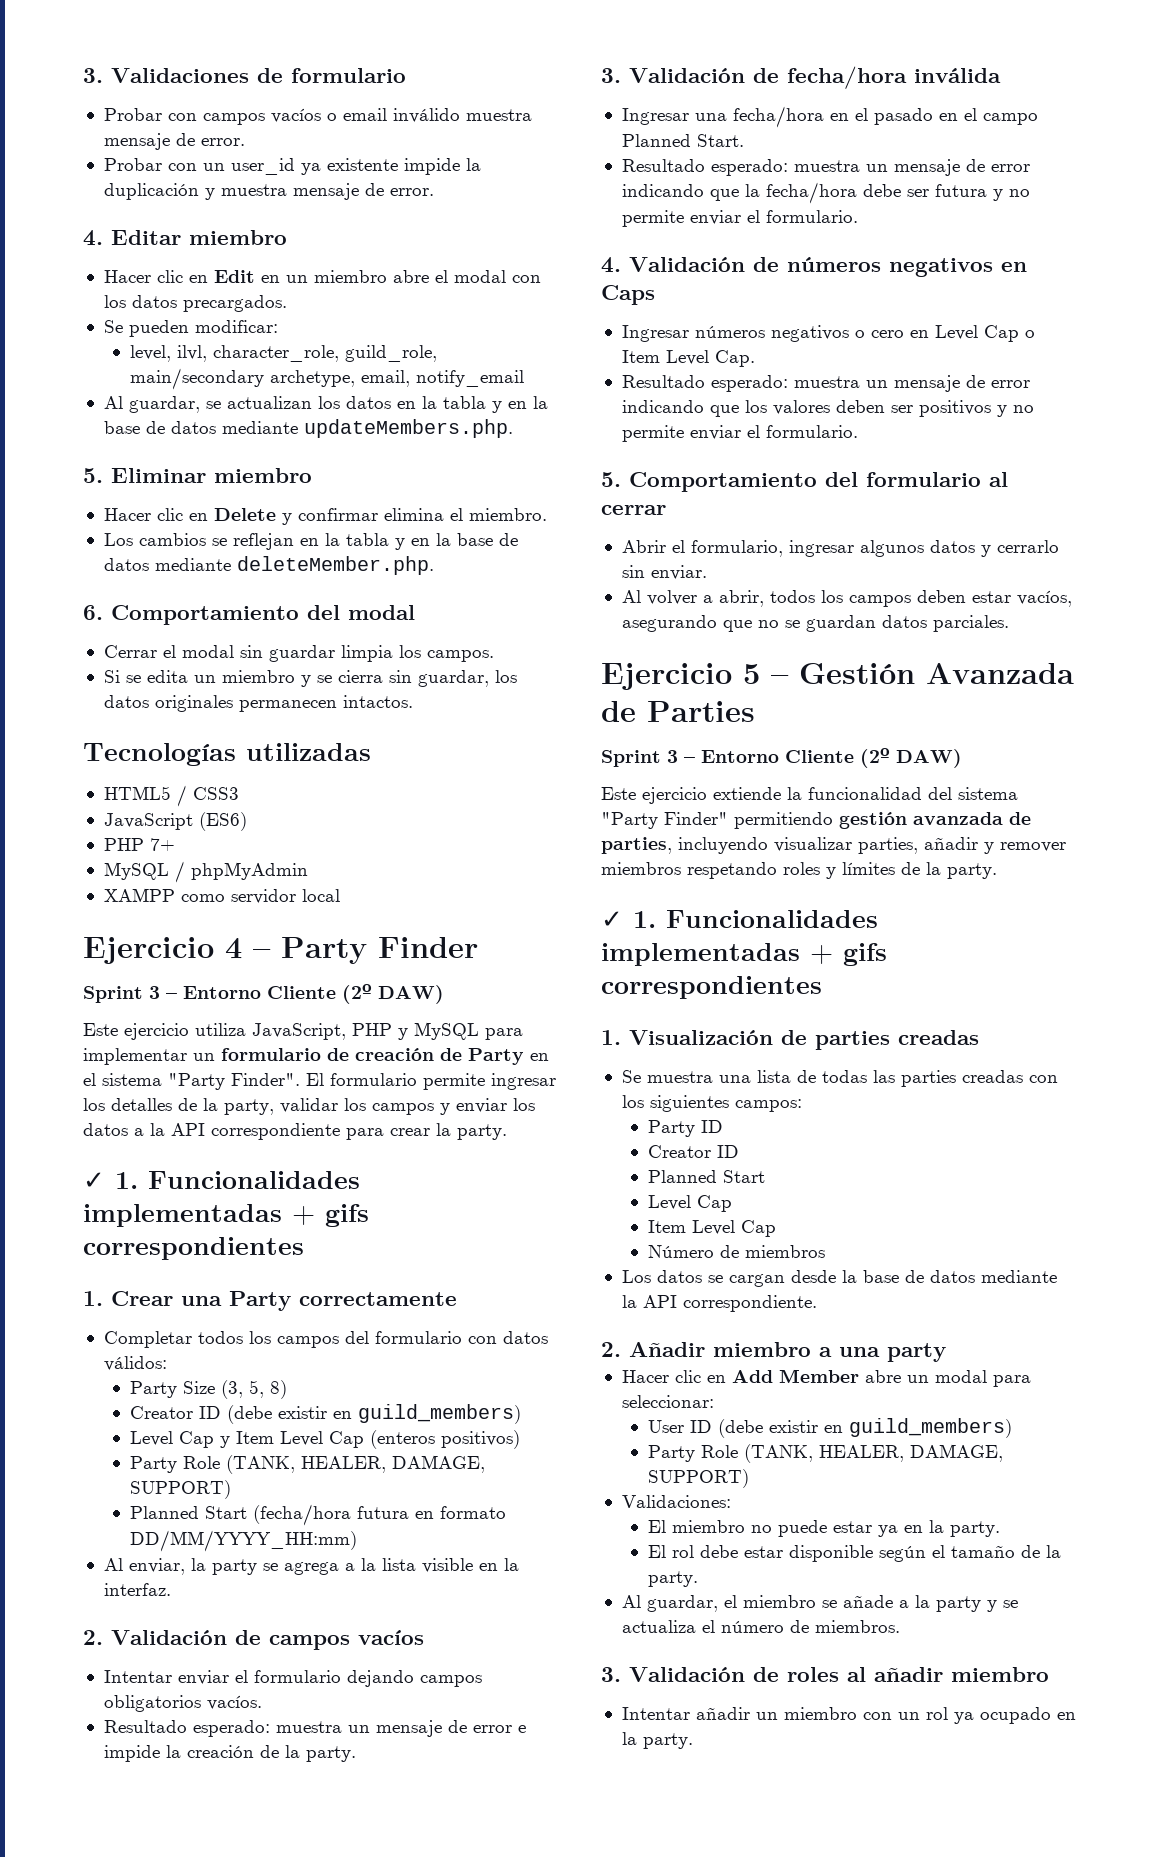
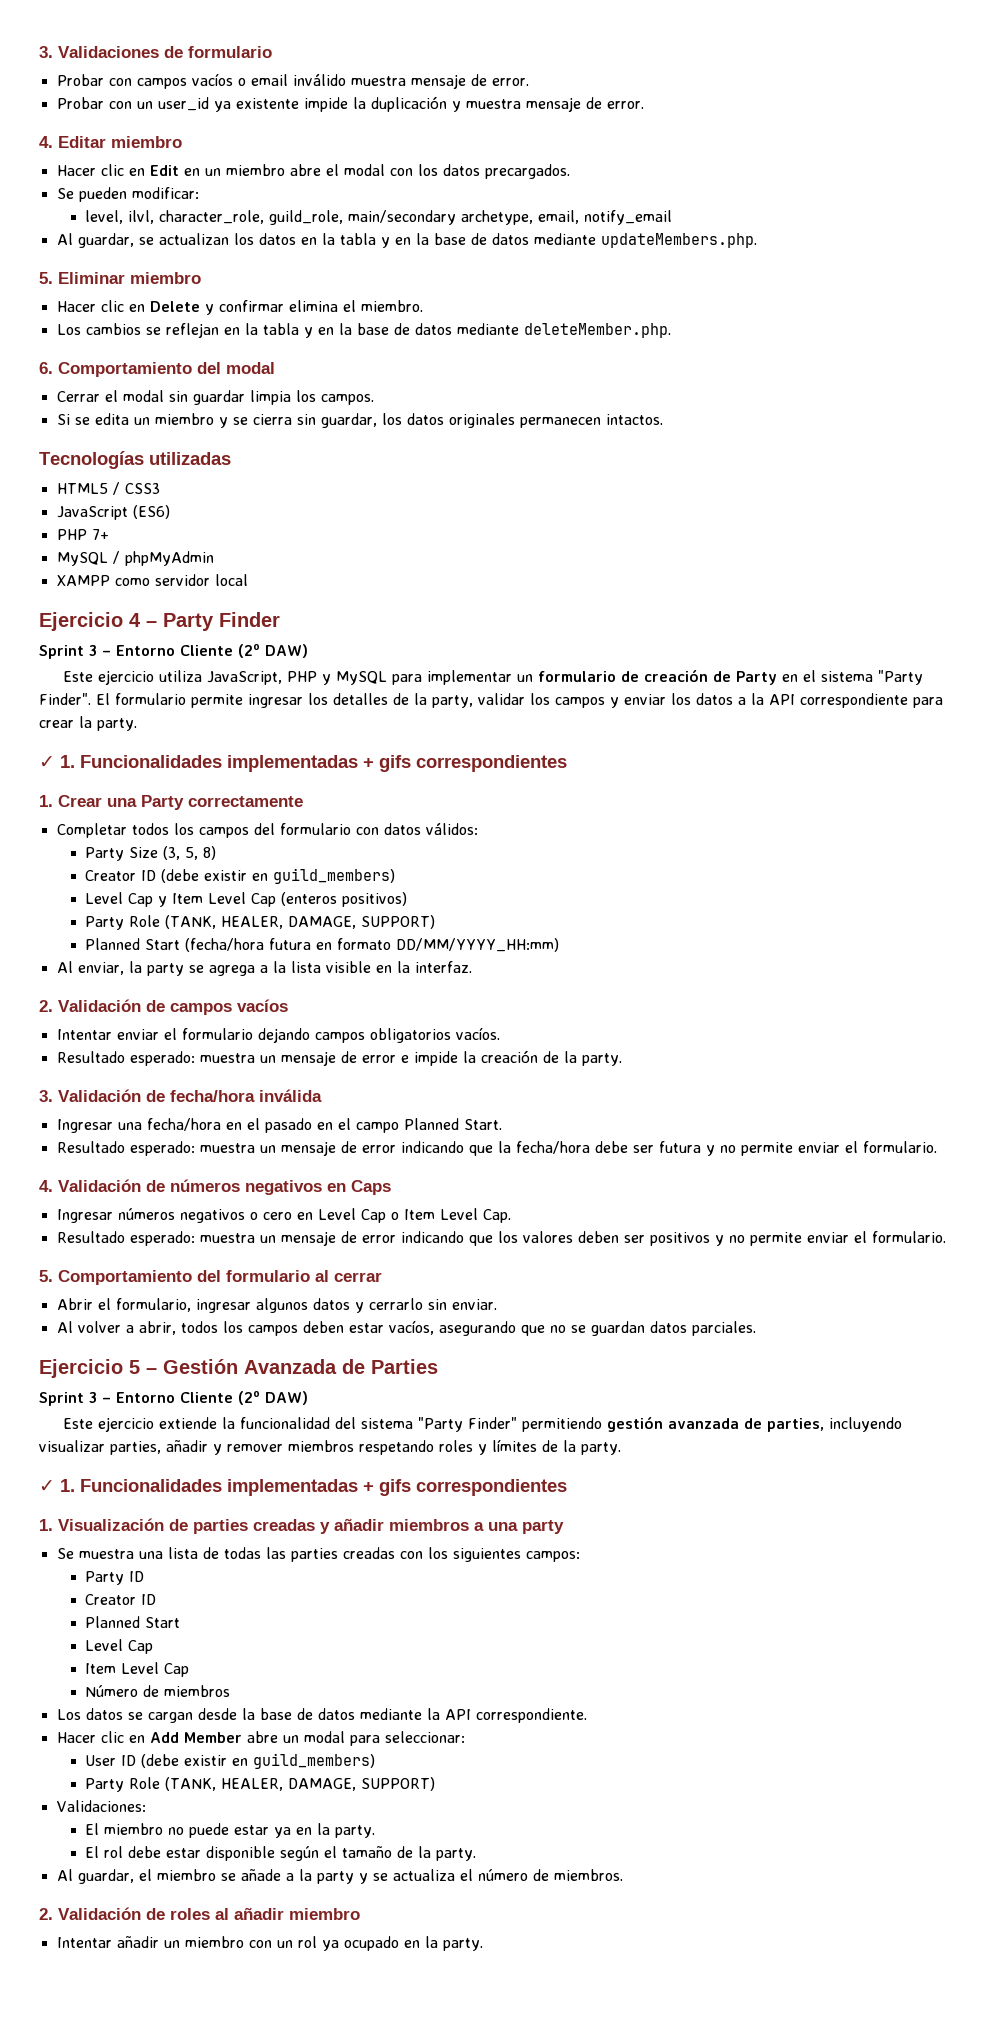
(979, 1037) none -> [320,1518,564,1534] y añadir miembros a una party
[601,1342,946,1362] // 2. Añadir miembro a una party -> (587, 1715) none
[601,1667,621,1682] 3. -> [39,1908,53,1920] 2.

